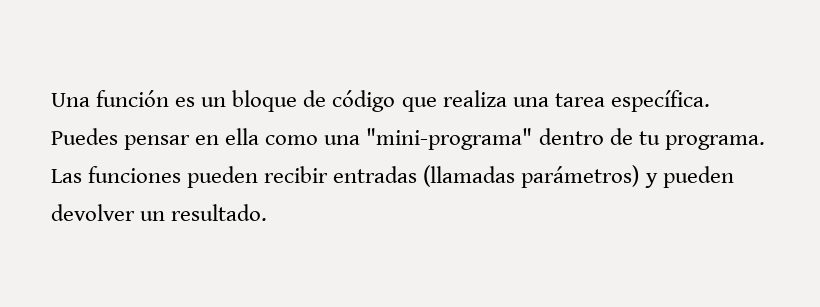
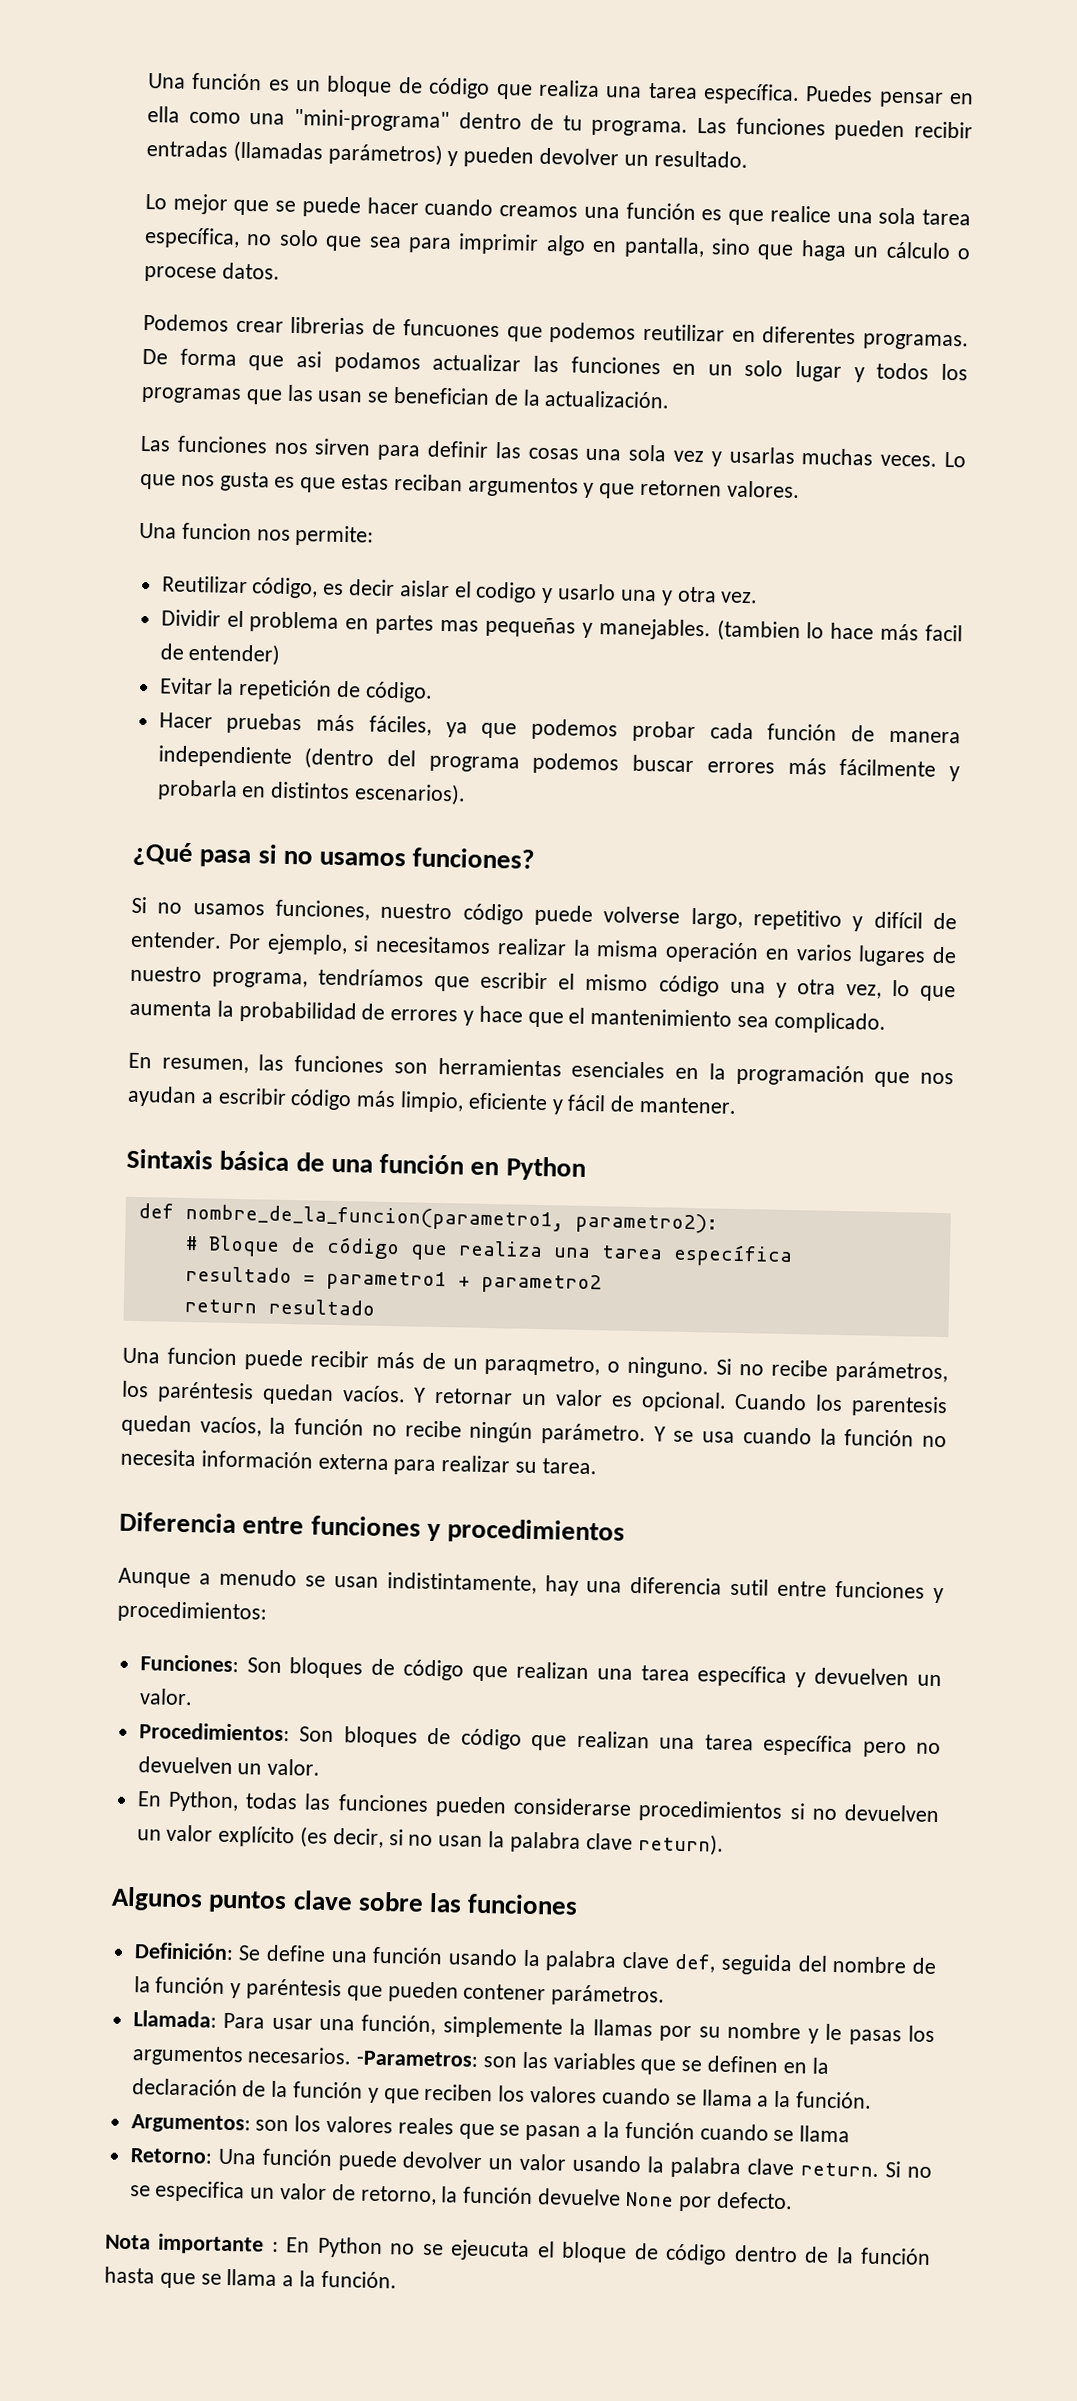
(268, 212) none -> [145,193,972,226] [144,226,971,261] [144,262,280,283] [143,313,969,351] [142,348,968,383] [141,384,671,409] [140,435,966,468] [140,471,800,499] [139,522,375,547] [161,575,759,606] [160,609,964,643] [159,642,282,666] [159,677,433,703] [158,712,961,744] [157,745,960,782] [156,779,467,806] [132,841,536,869] [131,896,958,932] [130,930,957,967] [130,965,957,1002] [129,999,886,1034] [128,1052,955,1088] [127,1085,738,1115] [126,1148,586,1181] [137,1203,718,1235] [184,1235,793,1268] [184,1265,602,1295] [183,1298,375,1316] [122,1347,948,1384] [122,1380,948,1418] [121,1414,947,1448] [120,1448,597,1476] [119,1511,626,1545] [118,1567,944,1604] [117,1600,267,1624] [139,1654,942,1688] [138,1688,193,1706] [138,1722,942,1758] [137,1756,321,1776] [136,1790,940,1823] [136,1824,724,1856] [111,1886,579,1915] [133,1942,937,1976] [133,1976,666,2007] [132,2010,935,2046] [131,2045,829,2075] [131,2078,872,2109] [130,2114,851,2143] [129,2148,933,2179] [129,2180,793,2212] [105,2233,931,2265] [104,2266,397,2289] // Lo mejor que se puede hacer cuando creamos una función es que realice una sola tarea específica, no solo que sea para imprimir algo en pantalla, sino que haga un cálculo o procese datos. // Podemos crear librerias de funcuones que podemos reutilizar en diferentes programas. De forma que asi podamos actualizar las funciones en un solo lugar y todos los programas que las usan se benefician de la actualización. // Las funciones nos sirven para definir las cosas una sola vez y usarlas muchas veces. Lo que nos gusta es que estas reciban argumentos y que retornen valores. // Una funcion nos permite: // Reutilizar código, es decir aislar el codigo y usarlo una y otra vez. // Dividir el problema en partes mas pequeñas y manejables. (tambien lo hace más facil de entender) // Evitar la repetición de código. // Hacer pruebas más fáciles, ya que podemos probar cada función de manera independiente (dentro del programa podemos buscar errores más fácilmente y probarla en distintos escenarios). // ¿Qué pasa si no usamos funciones? // Si no usamos funciones, nuestro código puede volverse largo, repetitivo y difícil de entender. Por ejemplo, si necesitamos realizar la misma operación en varios lugares de nuestro programa, tendríamos que escribir el mismo código una y otra vez, lo que aumenta la probabilidad de errores y hace que el mantenimiento sea complicado. // En resumen, las funciones son herramientas esenciales en la programación que nos ayudan a escribir código más limpio, eficiente y fácil de mantener. // Sintaxis básica de una función en Python // def nombre_de_la_funcion(parametro1, parametro2): // # Bloque de código que realiza una tarea específica // resultado = parametro1 + parametro2 // return resultado // Una funcion puede recibir más de un paraqmetro, o ninguno. Si no recibe parámetros, los paréntesis quedan vacíos. Y retornar un valor es opcional. Cuando los parentesis quedan vacíos, la función no recibe ningún parámetro. Y se usa cuando la función no necesita información externa para realizar su tarea. // Diferencia entre funciones y procedimientos // Aunque a menudo se usan indistintamente, hay una diferencia sutil entre funciones y procedimientos: // Funciones: Son bloques de código que realizan una tarea específica y devuelven un valor. // Procedimientos: Son bloques de código que realizan una tarea específica pero no devuelven un valor. // En Python, todas las funciones pueden considerarse procedimientos si no devuelven un valor explícito (es decir, si no usan la palabra clave return). // Algunos puntos clave sobre las funciones // Definición: Se define una función usando la palabra clave def, seguida del nombre de la función y paréntesis que pueden contener parámetros. // Llamada: Para usar una función, simplemente la llamas por su nombre y le pasas los argumentos necesarios. -Parametros: son las variables que se definen en la declaración de la función y que reciben los valores cuando se llama a la función. // Argumentos: son los valores reales que se pasan a la función cuando se llama // Retorno: Una función puede devolver un valor usando la palabra clave return. Si no se especifica un valor de retorno, la función devuelve None por defecto. // Nota importante : En Python no se ejeucuta el bloque de código dentro de la función hasta que se llama a la función.

